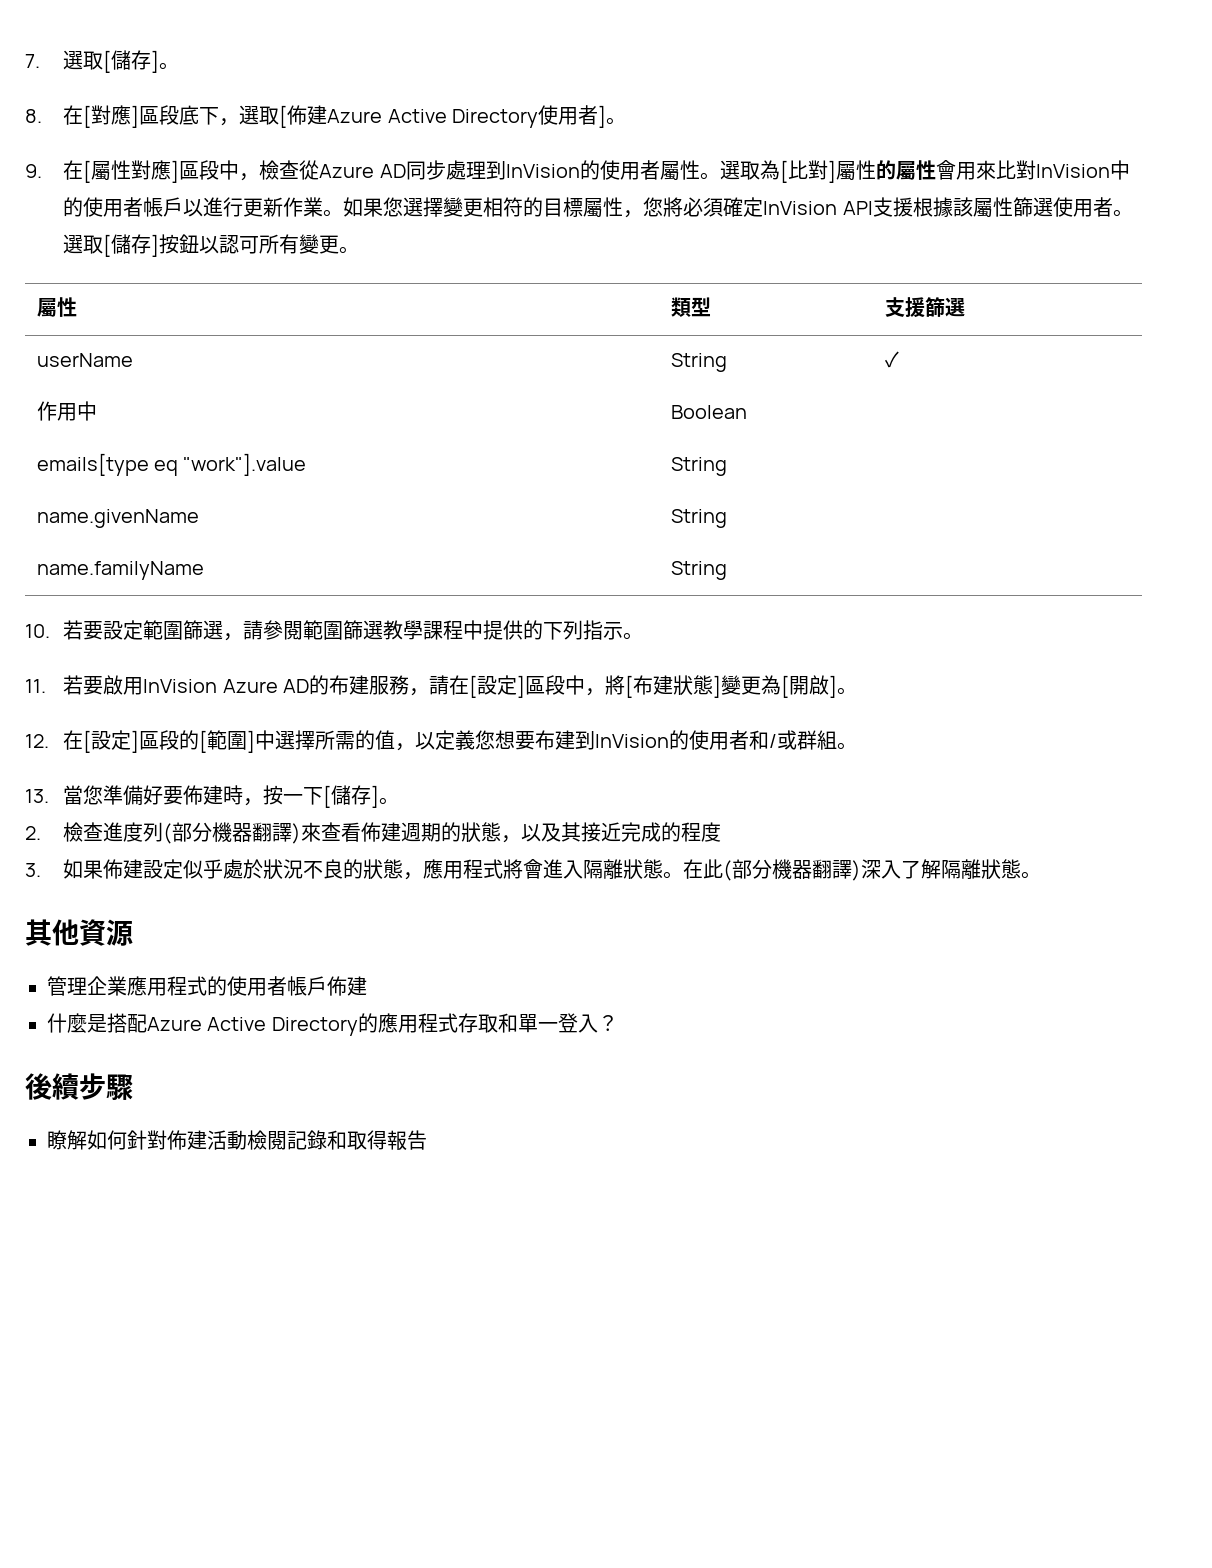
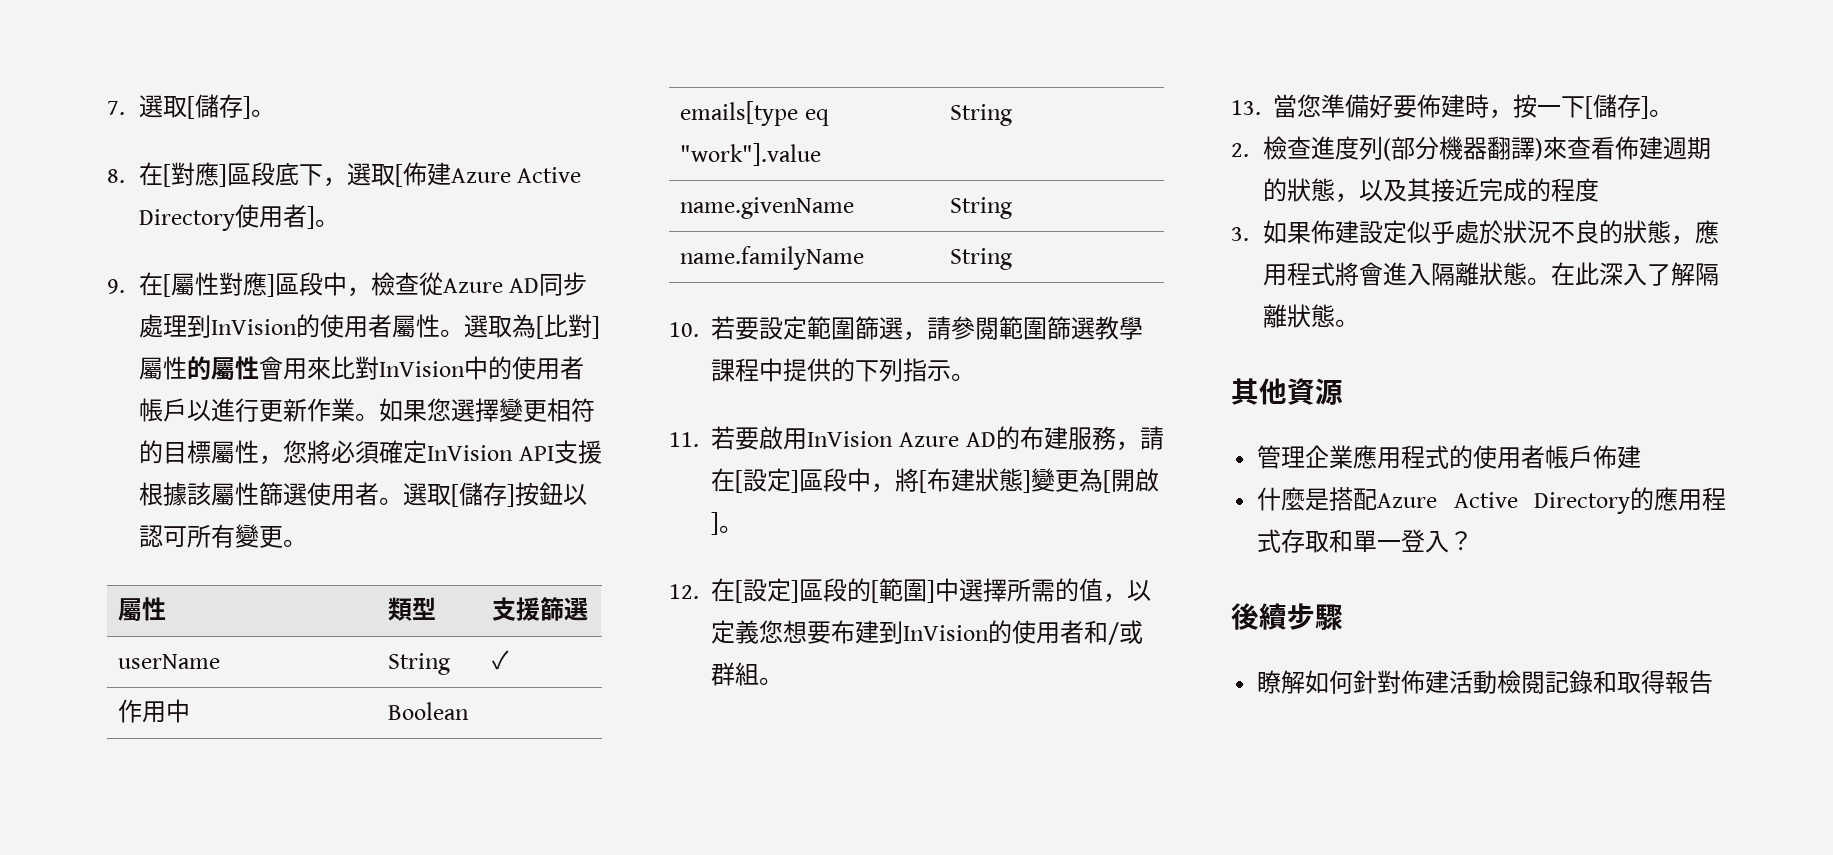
[723,859,862,881] (部分機器翻譯) -> (1599, 274) none

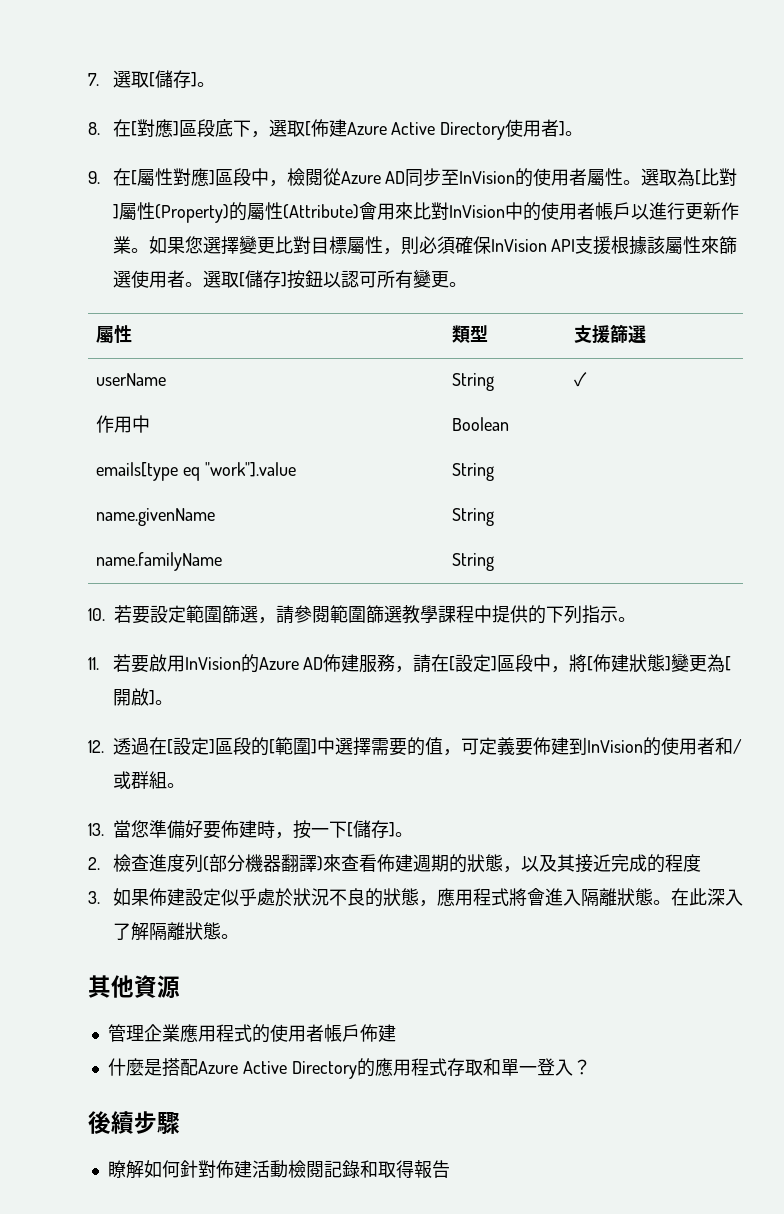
[394,272,419,295] 查 -> [304,169,323,186] 閱
[138,314,211,338] 處理到 -> [441,169,460,185] 至
[186,356,259,380] 的屬性 -> [154,202,359,223] (Property)的屬性(Attribute)
[546,398,595,422] [138,440,163,464] 相符的 -> [274,236,311,254] 比對
[282,440,427,464] 您將必須確定 -> [400,236,491,255] 則必須確保
(259, 494) none -> [701,236,720,254] 來
[899,426,1044,450] Azure AD的布 -> [240,654,342,673] 的Azure AD佈
[927,468,951,492] 布 -> [593,654,612,672] 佈
(699, 591) none -> [113,737,149,755] 透過
[1007,578,1151,603] [711,620,855,644] 所需的值，以定義您想要布 -> [371,737,551,756] 需要的值，可定義要佈

